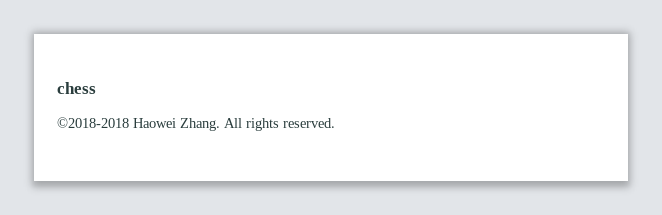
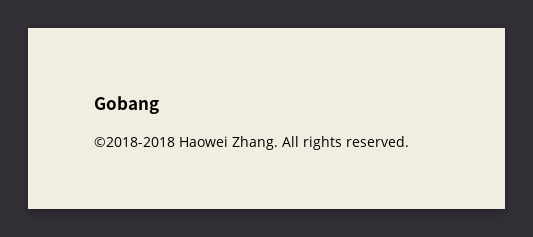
[57,82,96,94] chess -> [94,96,159,114] Gobang

